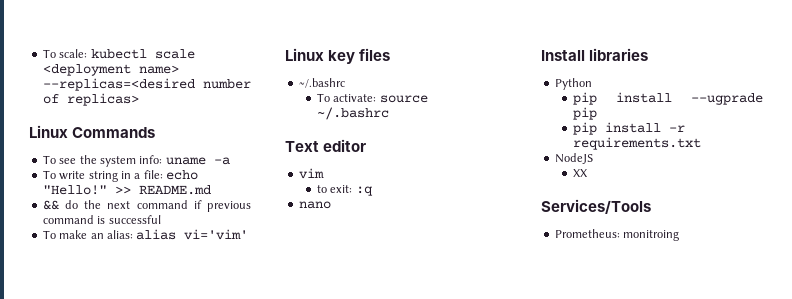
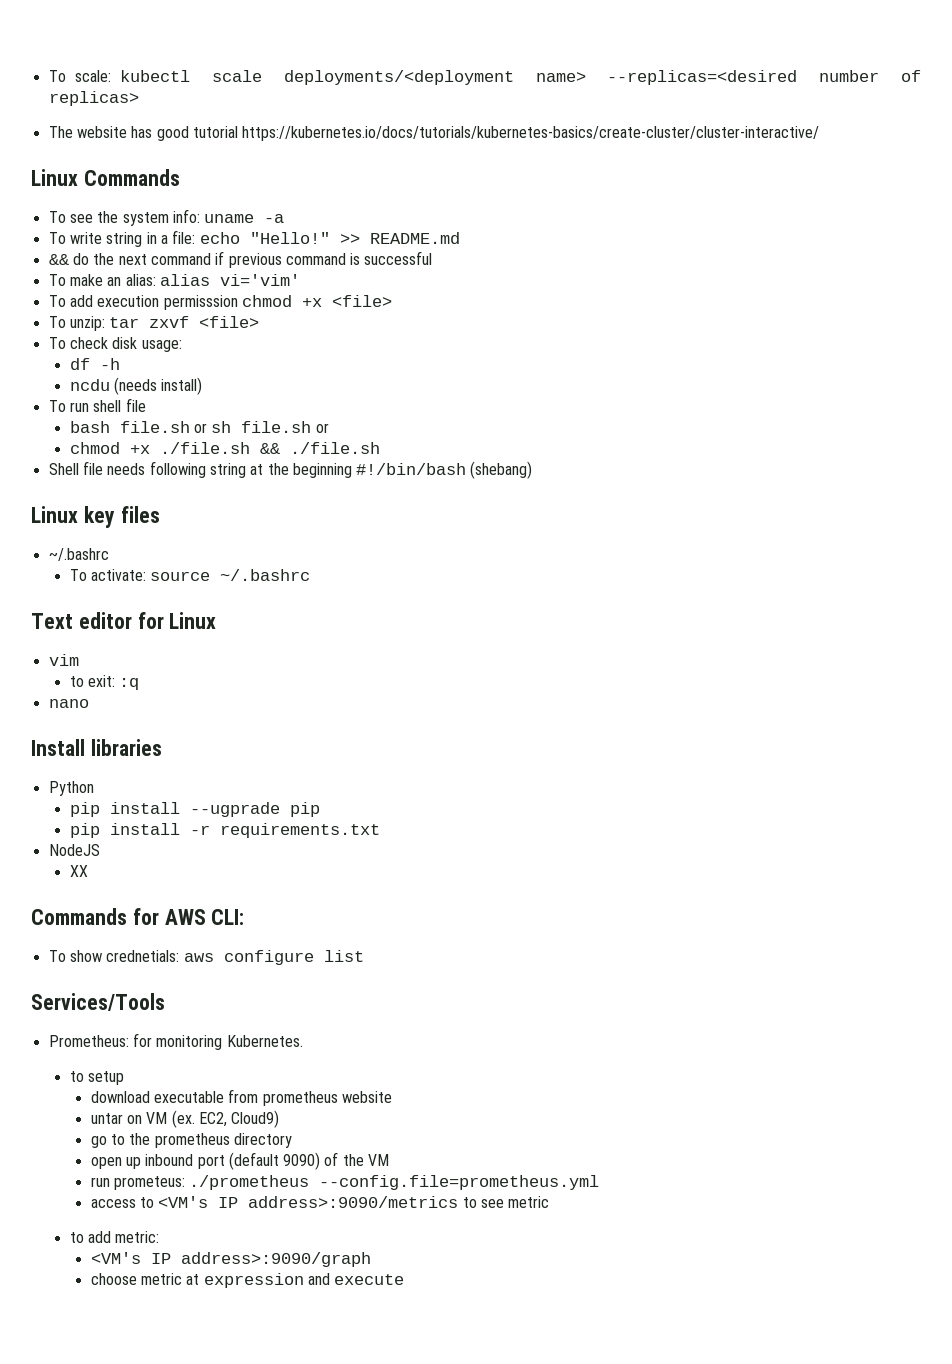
[42,64,131,76] <deployment -> [283,70,514,85] deployments/<deployment
(139, 99) none -> [48,126,820,141] // The website has good tutorial https://kubernetes.io/docs/tutorials/kubernetes-basics/create-cluster/cluster-interactive/
(249, 234) none -> [48,295,392,310] [48,316,260,331] [48,337,182,352] [69,358,120,370] [69,377,203,395] [48,398,146,412] [69,421,329,433] [69,442,380,454] [48,461,533,479] // To add execution permisssion chmod +x <file> // To unzip: tar zxvf <file> // To check disk usage: // df -h // ncdu (needs install) // To run shell file // bash file.sh or sh file.sh or // chmod +x ./file.sh && ./file.sh // Shell file needs following string at the beginning #!/bin/bash (shebang)
(367, 145) none -> [137,612,217,629] for Linux
[541,199,651,214] [554,229,680,241] Services/Tools // Prometheus: monitroing -> [31,908,245,925] [48,950,364,965] [31,993,165,1011] [48,1033,303,1050] [69,1071,124,1085] [90,1089,392,1106] [90,1110,280,1128] [90,1133,292,1148] [90,1152,390,1170] [90,1175,600,1190] [90,1196,550,1208] [69,1231,160,1243] [90,1252,371,1267] [90,1273,405,1288] Commands for AWS CLI: // To show crednetials: aws configure list // Services/Tools // Prometheus: for monitoring Kubernetes. // to setup // download executable from prometheus website // untar on VM (ex. EC2, Cloud9) // go to the prometheus directory // open up inbound port (default 9090) of the VM // run prometeus: ./prometheus --config.file=prometheus.yml // access to <VM's IP address>:9090/metrics to see metric // to add metric: // <VM's IP address>:9090/graph // choose metric at expression and execute

